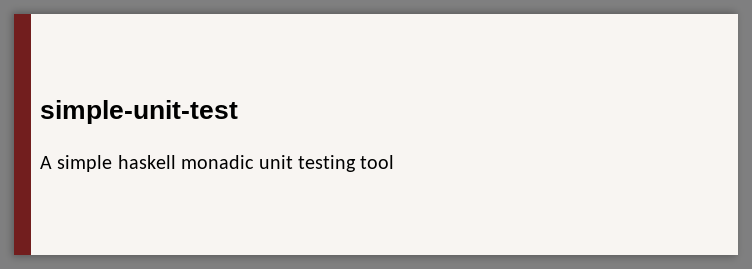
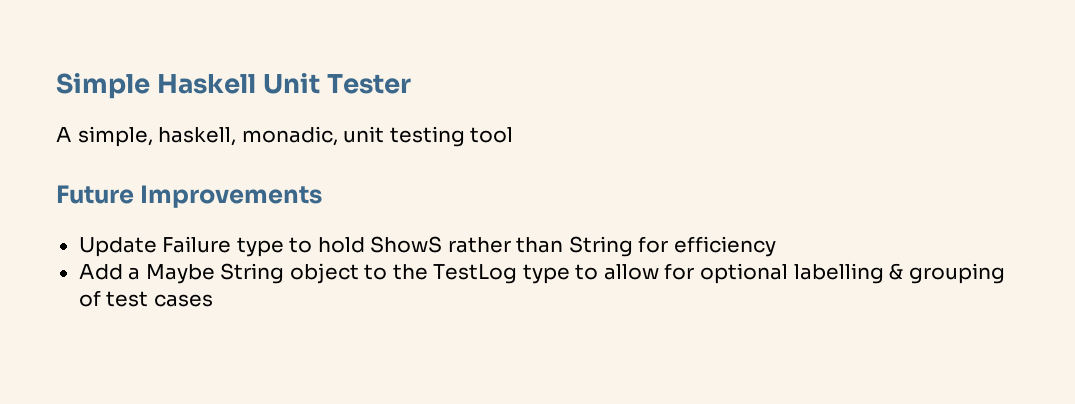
[40,100,238,124] [40,155,395,172] simple-unit-test // A simple haskell monadic unit testing tool -> [56,73,412,99] [56,126,514,147] [56,185,323,208] [78,236,776,257] [78,263,1005,284] [78,290,213,307] Simple Haskell Unit Tester // A simple, haskell, monadic, unit testing tool // Future Improvements // Update Failure type to hold ShowS rather than String for efficiency // Add a Maybe String object to the TestLog type to allow for optional labelling & grouping of test cases

